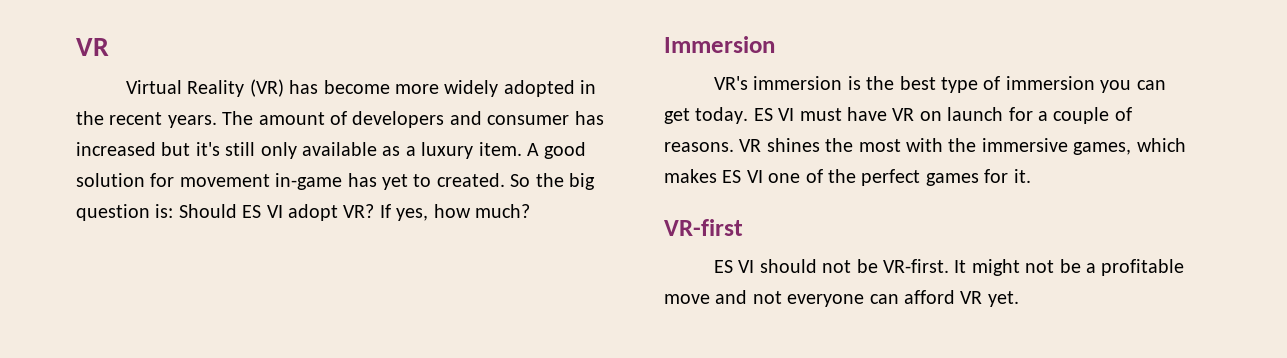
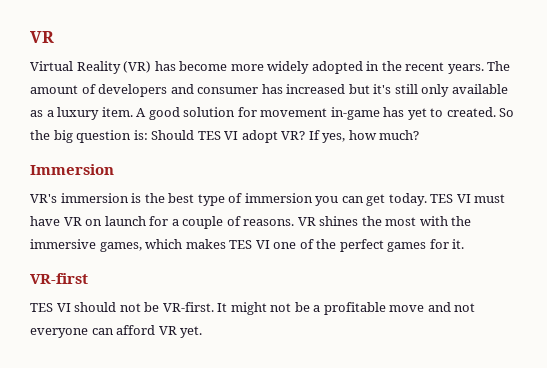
[242,205,262,218] ES -> [197,131,221,140] TES
[753,108,773,121] ES -> [430,194,454,203] TES
[722,170,742,183] ES -> [229,240,253,249] TES
[714,260,734,273] ES -> [30,303,53,312] TES

